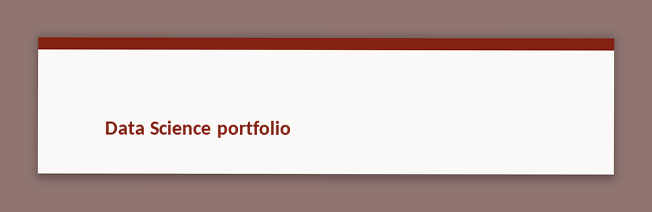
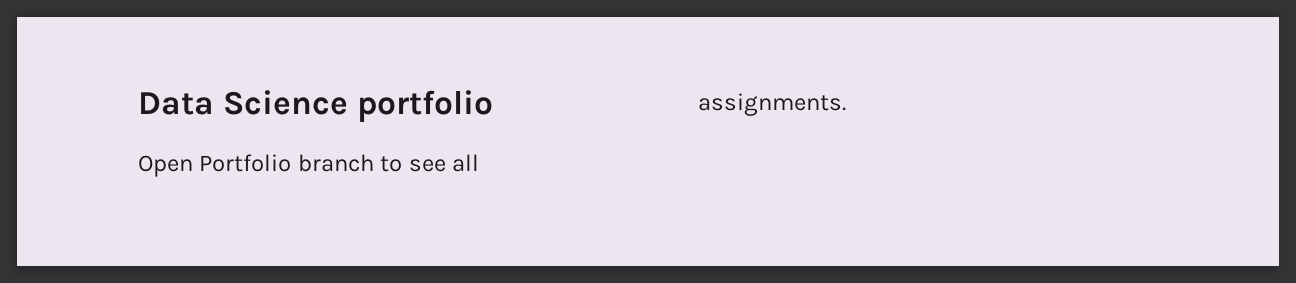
(291, 129) none -> [138,154,480,177] [698,93,846,116] // Open Portfolio branch to see all assignments.

